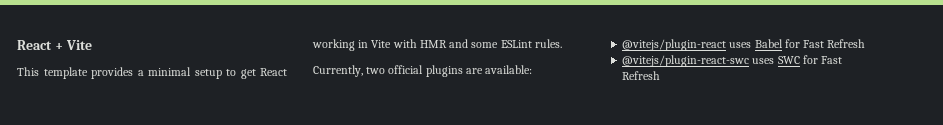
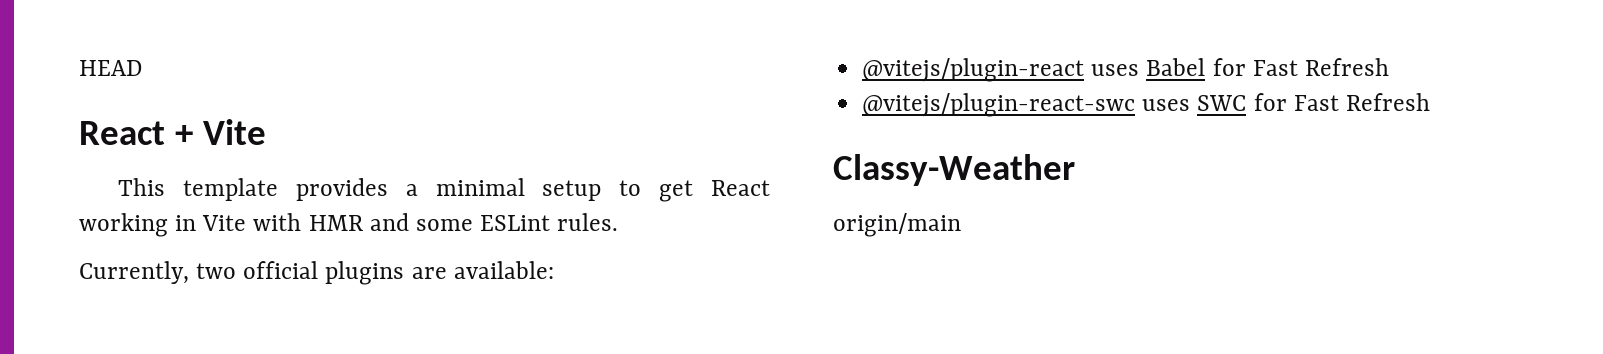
(17, 45) none -> [79,60,142,76] HEAD //
(661, 75) none -> [833,154,1075,186] [833,213,961,237] // Classy-Weather // origin/main

